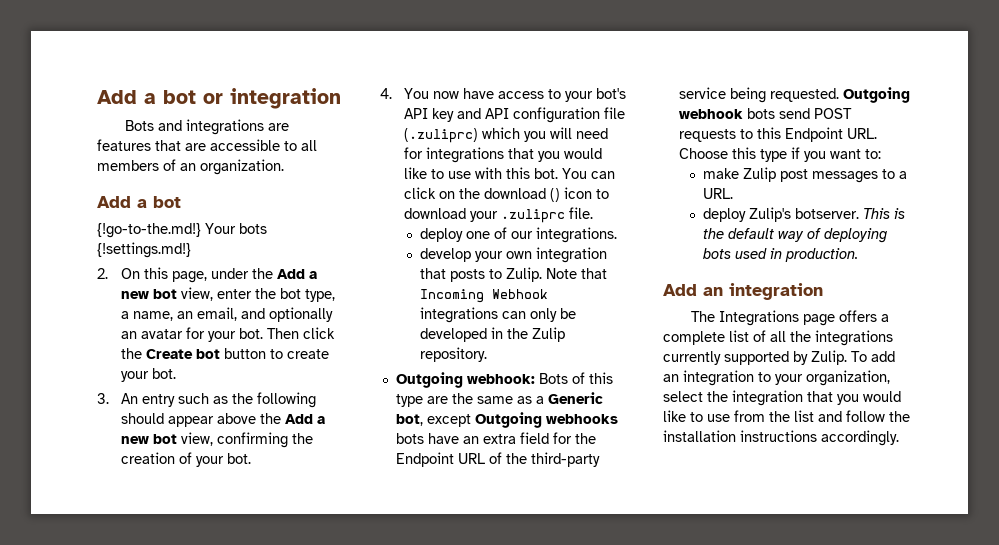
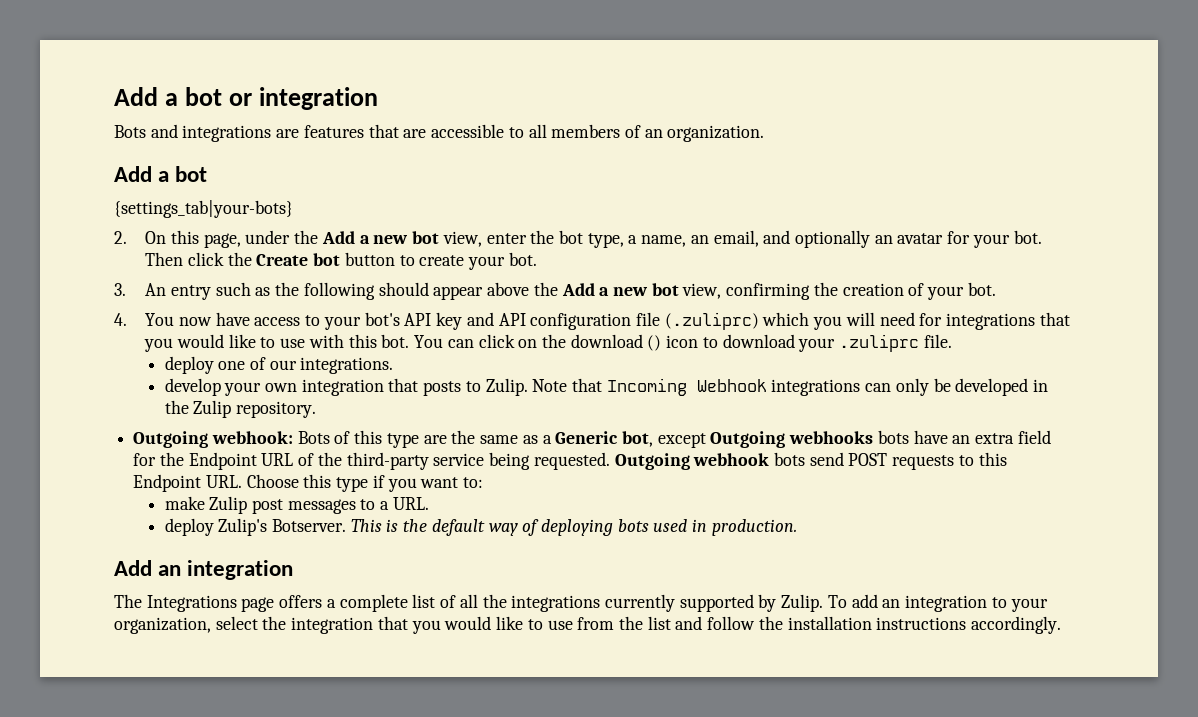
[97,223,267,238] [97,242,191,258] {!go-to-the.md!} Your bots {!settings.md!} -> [114,200,293,218] {settings_tab|your-bots}
[794,208,859,219] botserver. -> [271,519,346,532] Botserver.

